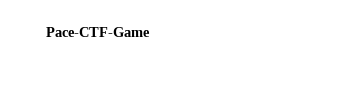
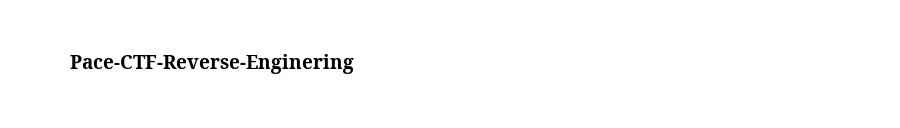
[46,27,150,37] Pace-CTF-Game -> [70,54,354,74] Pace-CTF-Reverse-Enginering

